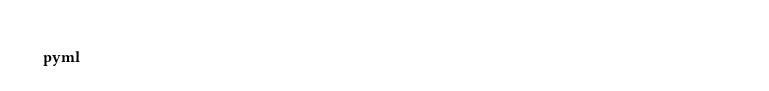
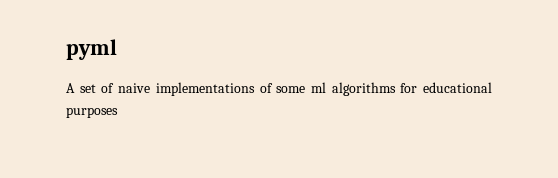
(80, 58) none -> [66,82,492,96] [66,107,118,118] // A set of naive implementations of some ml algorithms for educational purposes

